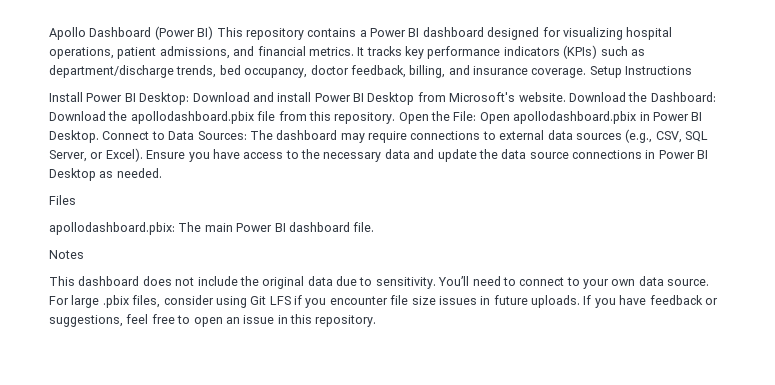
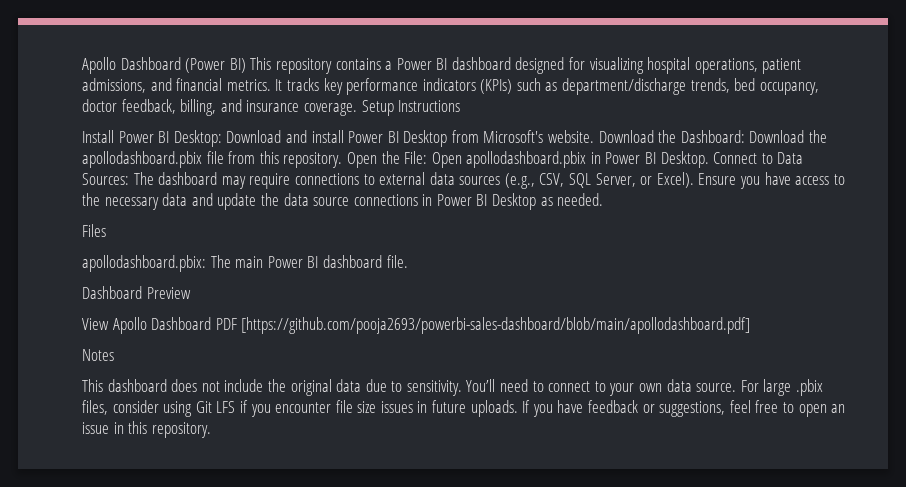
(375, 227) none -> [82,286,191,299] [82,317,751,334] // Dashboard Preview // View Apollo Dashboard PDF [https://github.com/pooja2693/powerbi-sales-dashboard/blob/main/apollodashboard.pdf]

